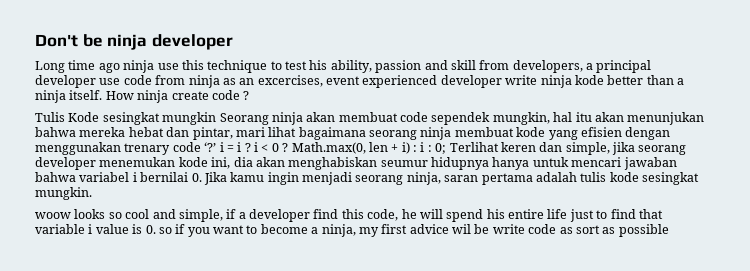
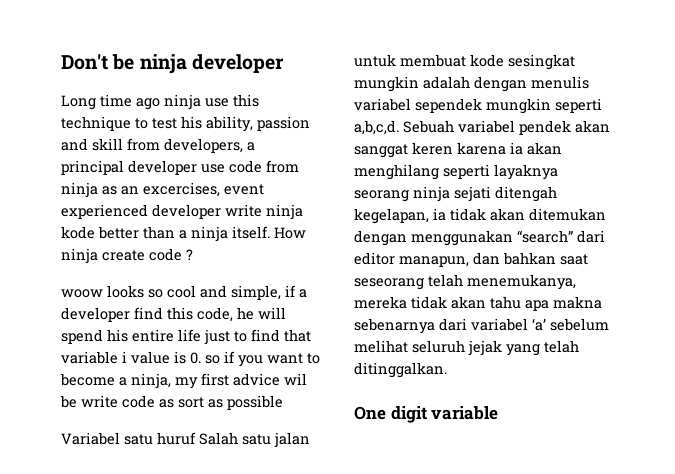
[35,112,705,125] [35,127,671,140] [35,142,687,155] [35,157,677,170] [35,172,699,185] [35,187,92,200] // Tulis Kode sesingkat mungkin Seorang ninja akan membuat code sependek mungkin, hal itu akan menunjukan bahwa mereka hebat dan pintar, mari lihat bagaimana seorang ninja membuat kode yang efisien dengan menggunakan trenary code ‘?’ i = i ? i < 0 ? Math.max(0, len + i) : i : 0; Terlihat keren dan simple, jika seorang developer menemukan kode ini, dia akan menghabiskan seumur hidupnya hanya untuk mencari jawaban bahwa variabel i bernilai 0. Jika kamu ingin menjadi seorang ninja, saran pertama adalah tulis kode sesingkat mungkin. -> (193, 254) none
(669, 230) none -> [61,432,310,448] [354,54,575,70] [354,76,589,92] [354,98,602,114] [354,120,610,135] [354,142,562,158] [354,164,558,180] [354,186,557,202] [354,208,606,224] [354,230,605,246] [354,252,588,267] [354,274,576,290] [354,296,602,311] [354,318,609,334] [354,340,579,356] [354,362,447,378] [354,406,499,423] // Variabel satu huruf Salah satu jalan untuk membuat kode sesingkat mungkin adalah dengan menulis variabel sependek mungkin seperti a,b,c,d. Sebuah variabel pendek akan sanggat keren karena ia akan menghilang seperti layaknya seorang ninja sejati ditengah kegelapan, ia tidak akan ditemukan dengan menggunakan “search” dari editor manapun, dan bahkan saat seseorang telah menemukanya, mereka tidak akan tahu apa makna sebenarnya dari variabel ‘a’ sebelum melihat seluruh jejak yang telah ditinggalkan. // One digit variable

